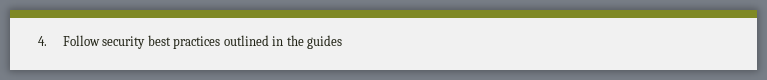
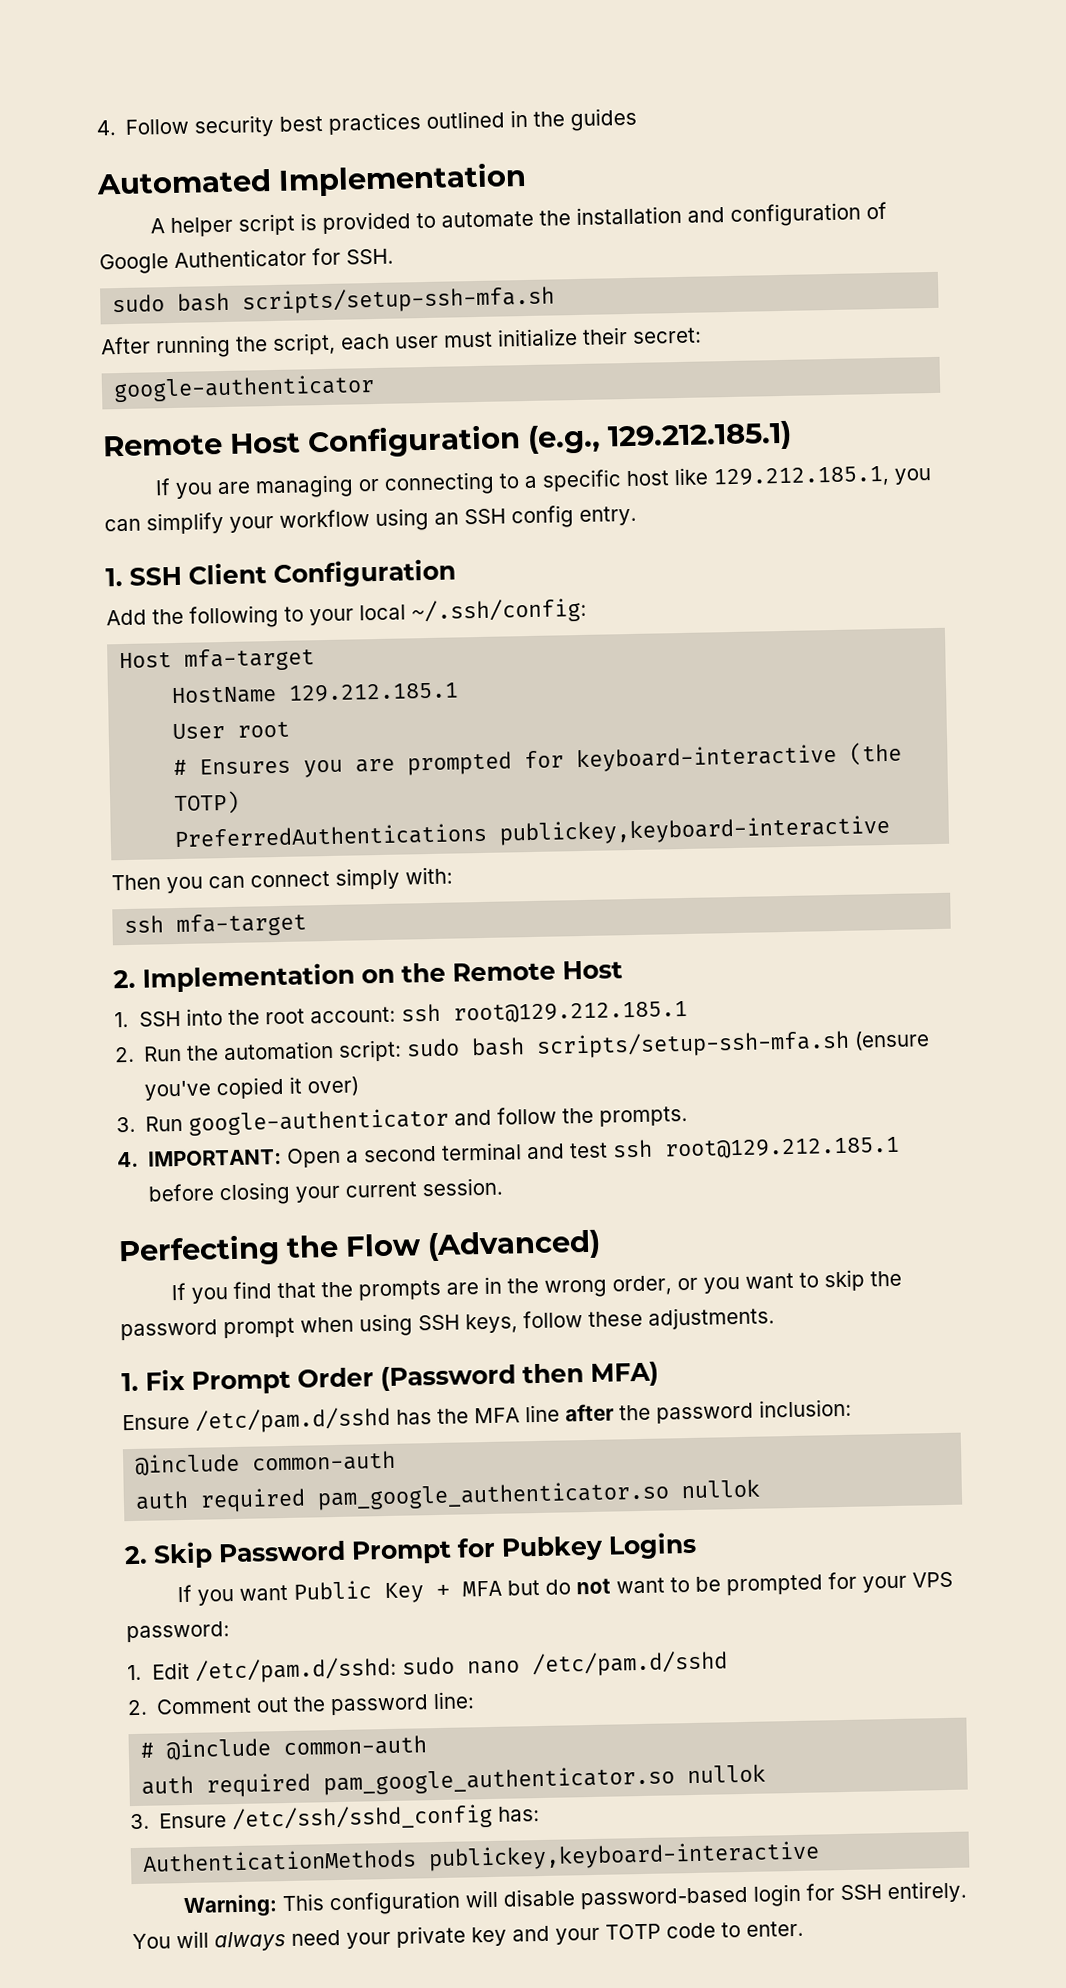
(343, 42) none -> [96,161,527,197] [150,201,888,237] [99,247,394,275] [112,285,556,315] [100,327,702,359] [113,374,376,403] [102,420,792,459] [155,465,933,499] [104,505,637,535] [105,558,456,589] [106,597,587,629] [119,647,316,672] [171,682,460,705] [172,721,291,740] [173,741,903,778] [173,790,241,816] [174,814,891,849] [111,866,453,894] [124,912,308,938] [113,960,623,993] [114,1000,689,1028] [114,1029,931,1063] [144,1076,360,1101] [116,1105,689,1136] [117,1136,901,1168] [148,1177,504,1206] [118,1229,601,1268] [171,1269,903,1304] [120,1306,775,1341] [121,1361,659,1395] [122,1398,852,1434] [135,1450,397,1476] [135,1479,761,1513] [124,1531,697,1569] [177,1571,954,1606] [126,1621,230,1643] [127,1650,729,1684] [127,1691,476,1716] [140,1735,428,1761] [141,1764,767,1798] [130,1803,541,1833] [142,1840,821,1873] [183,1880,968,1919] [132,1920,804,1952] // Automated Implementation // A helper script is provided to automate the installation and configuration of Google Authenticator for SSH. // sudo bash scripts/setup-ssh-mfa.sh // After running the script, each user must initialize their secret: // google-authenticator // Remote Host Configuration (e.g., 129.212.185.1) // If you are managing or connecting to a specific host like 129.212.185.1, you can simplify your workflow using an SSH config entry. // 1. SSH Client Configuration // Add the following to your local ~/.ssh/config: // Host mfa-target // HostName 129.212.185.1 // User root // # Ensures you are prompted for keyboard-interactive (the TOTP) // PreferredAuthentications publickey,keyboard-interactive // Then you can connect simply with: // ssh mfa-target // 2. Implementation on the Remote Host // 1. SSH into the root account: ssh root@129.212.185.1 // 2. Run the automation script: sudo bash scripts/setup-ssh-mfa.sh (ensure you've copied it over) // 3. Run google-authenticator and follow the prompts. // 4. IMPORTANT: Open a second terminal and test ssh root@129.212.185.1 before closing your current session. // Perfecting the Flow (Advanced) // If you find that the prompts are in the wrong order, or you want to skip the password prompt when using SSH keys, follow these adjustments. // 1. Fix Prompt Order (Password then MFA) // Ensure /etc/pam.d/sshd has the MFA line after the password inclusion: // @include common-auth // auth required pam_google_authenticator.so nullok // 2. Skip Password Prompt for Pubkey Logins // If you want Public Key + MFA but do not want to be prompted for your VPS password: // 1. Edit /etc/pam.d/sshd: sudo nano /etc/pam.d/sshd // 2. Comment out the password line: // # @include common-auth // auth required pam_google_authenticator.so nullok // 3. Ensure /etc/ssh/sshd_config has: // AuthenticationMethods publickey,keyboard-interactive // Warning: This configuration will disable password-based login for SSH entirely. You will always need your private key and your TOTP code to enter.

